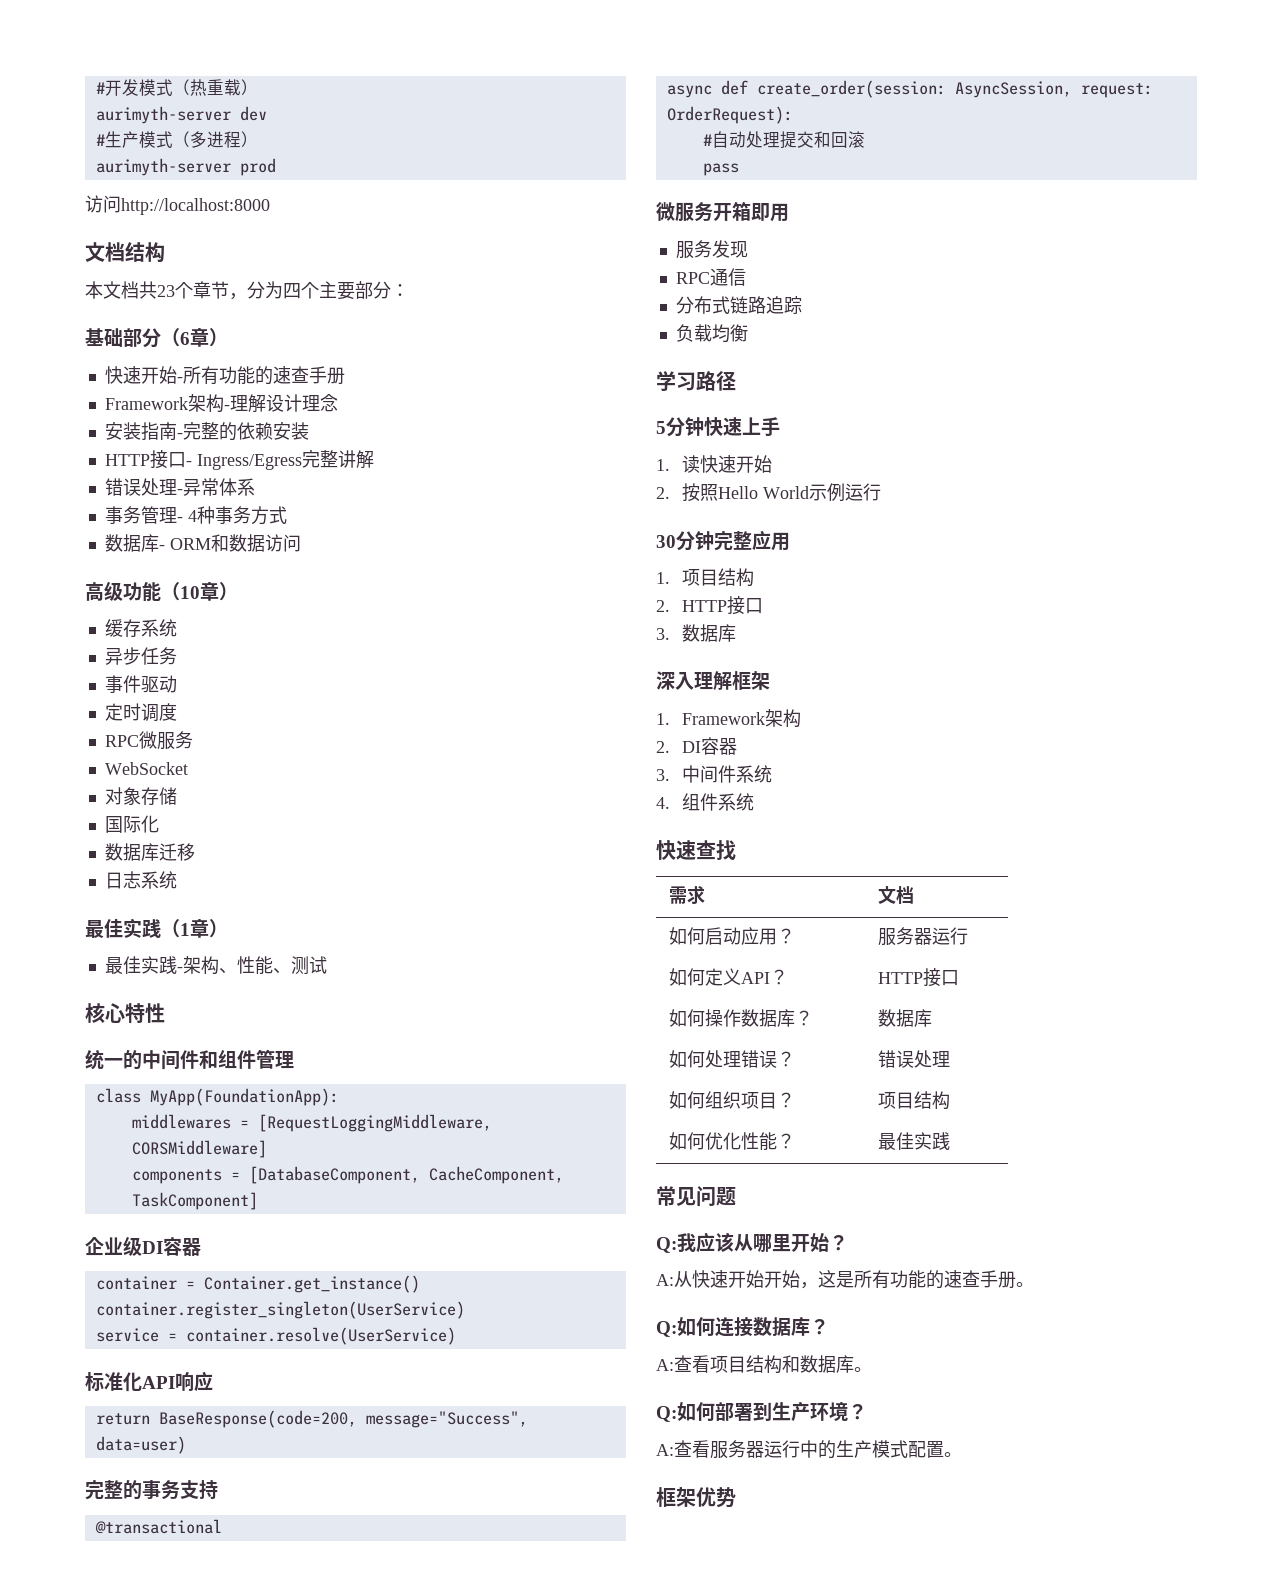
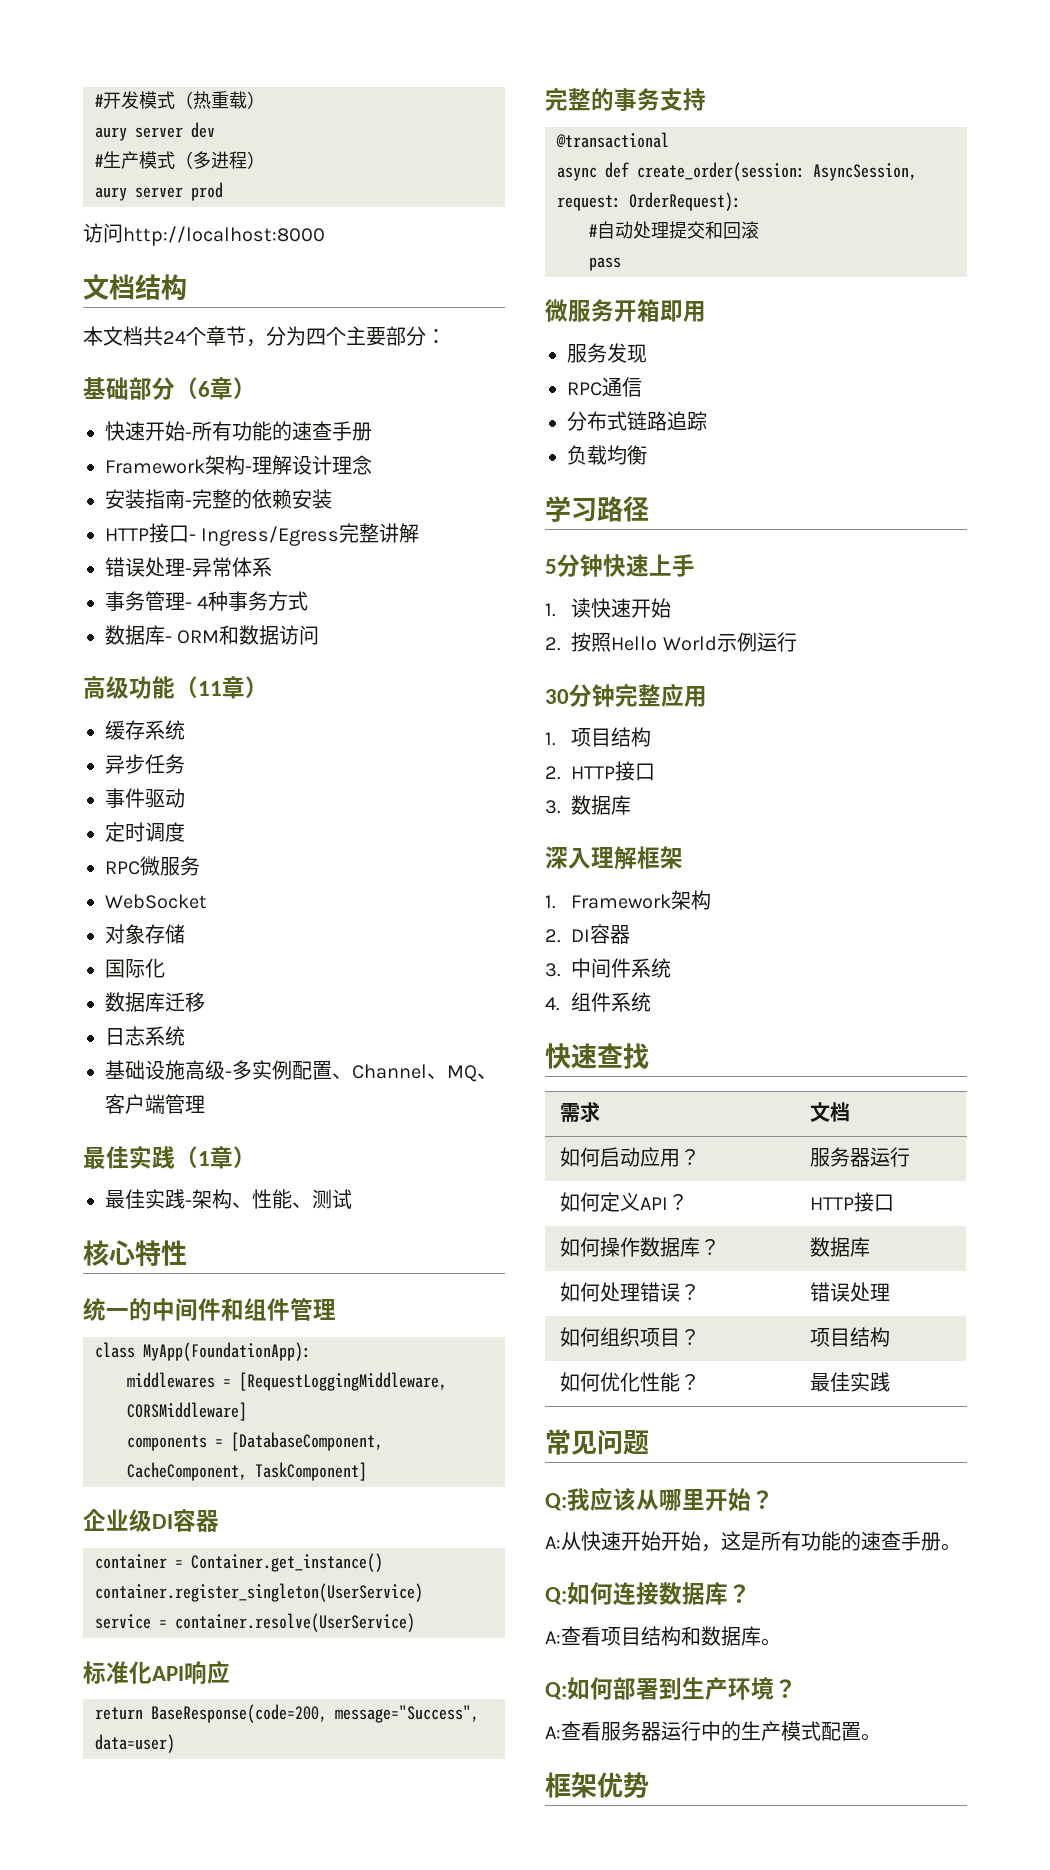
[95,106,231,124] aurimyth-server -> [95,127,183,141] aury server
[95,158,231,176] aurimyth-server -> [95,187,183,201] aury server
[157,285,175,297] 23 -> [163,331,186,344] 24
[180,586,200,599] 10 -> [198,681,222,696] 11
(177, 880) none -> [105,1060,497,1082] [105,1094,205,1114] // 基础设施高级-多实例配置、Channel、MQ、客户端管理

